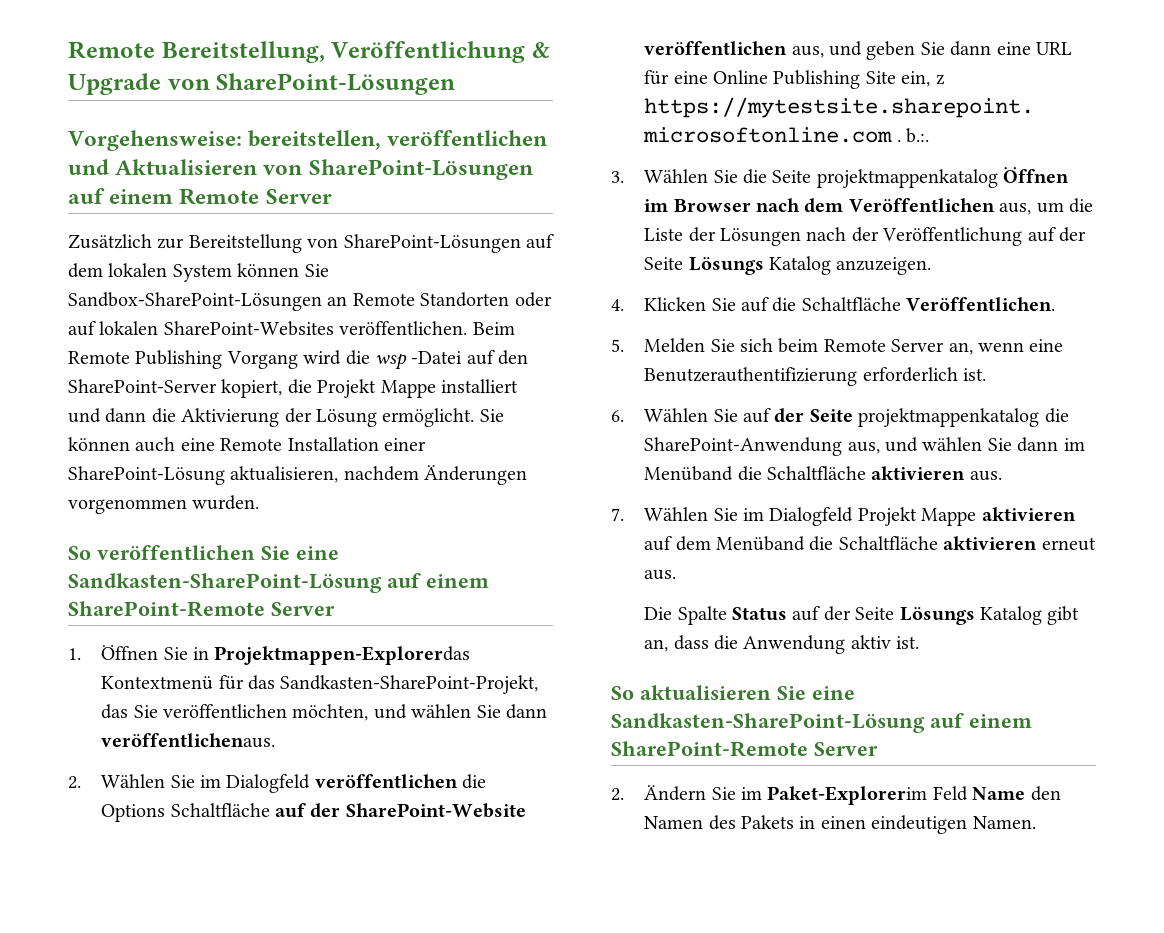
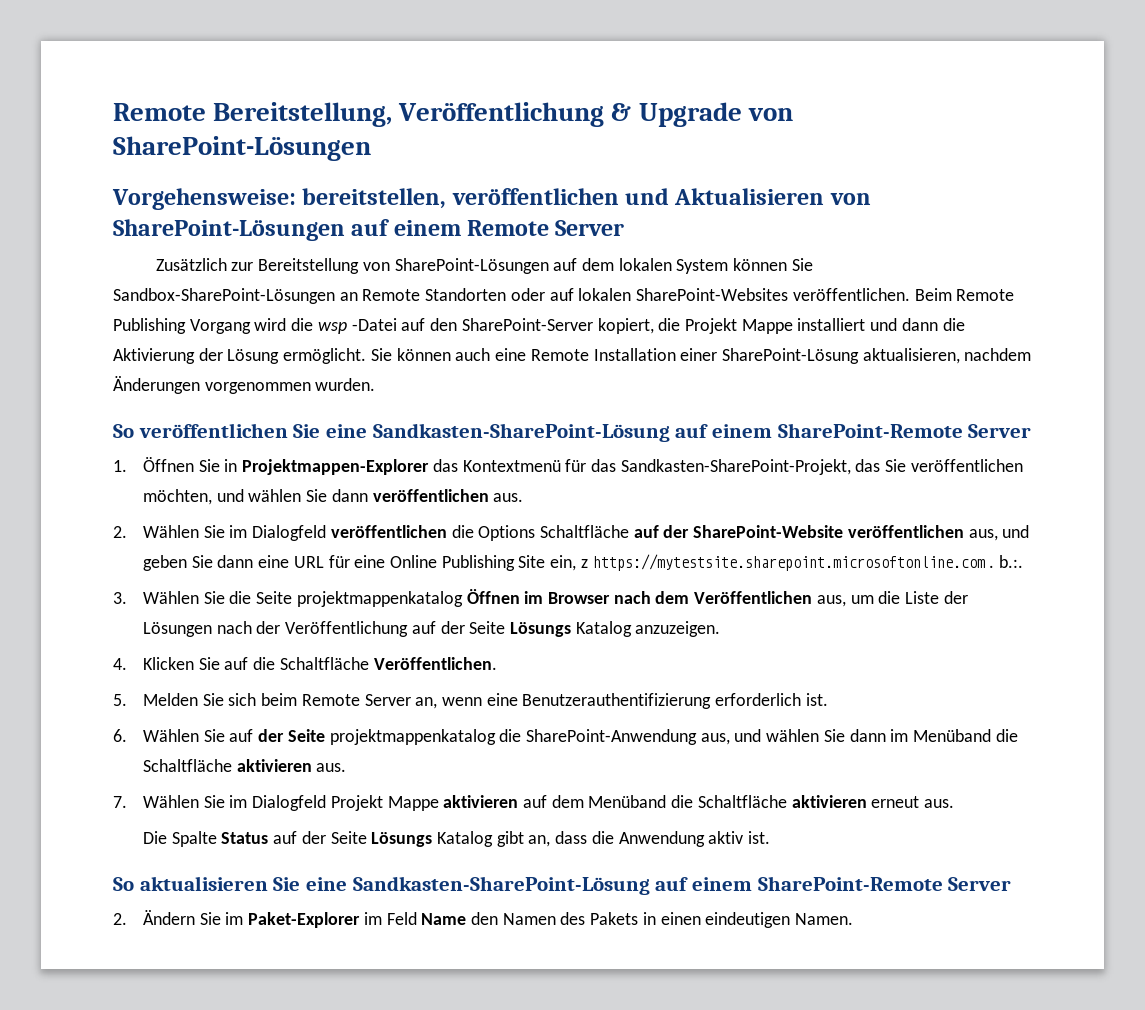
[214,646,471,665] Projektmappen-Explorerdas -> [242,459,458,475] Projektmappen-Explorer das
[101,733,276,748] veröffentlichenaus. -> [372,489,524,502] veröffentlichen aus.
[767,786,928,805] Paket-Explorerim -> [248,912,382,928] Paket-Explorer im

